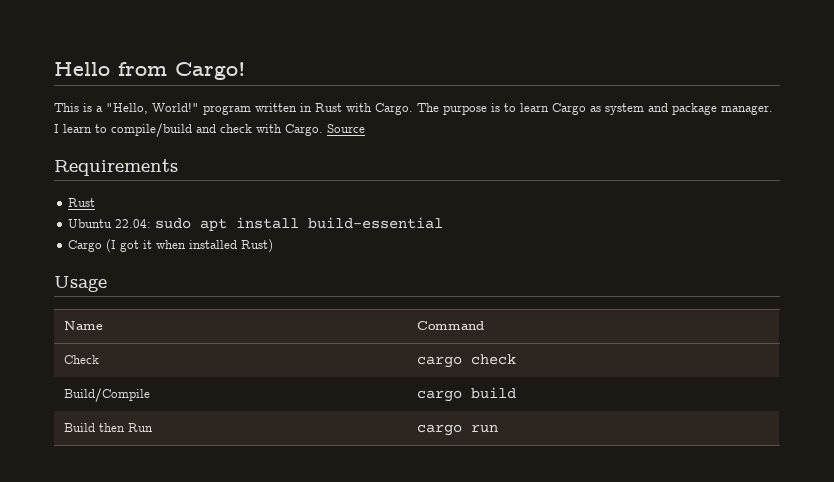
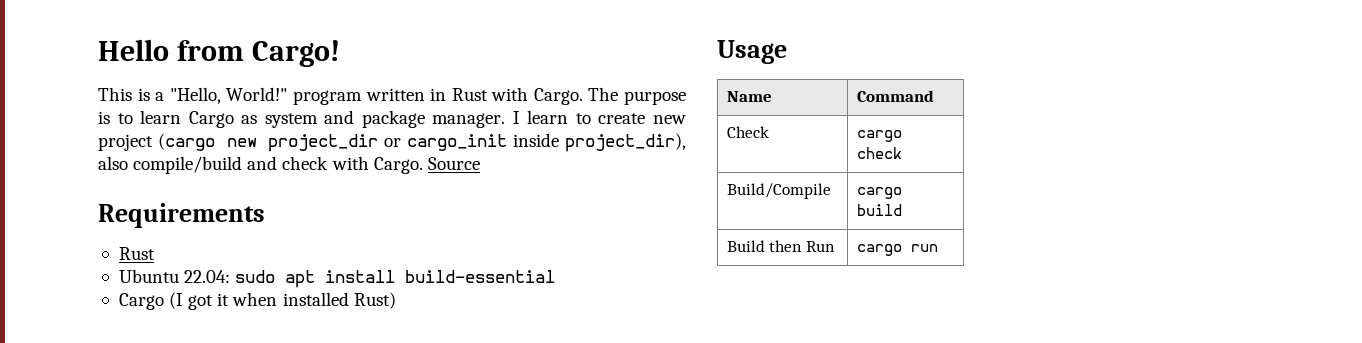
(107, 128) none -> [598,113,687,124] [98,133,686,152] [98,156,128,170] create new project (cargo new project_dir or cargo_init inside project_dir), also

